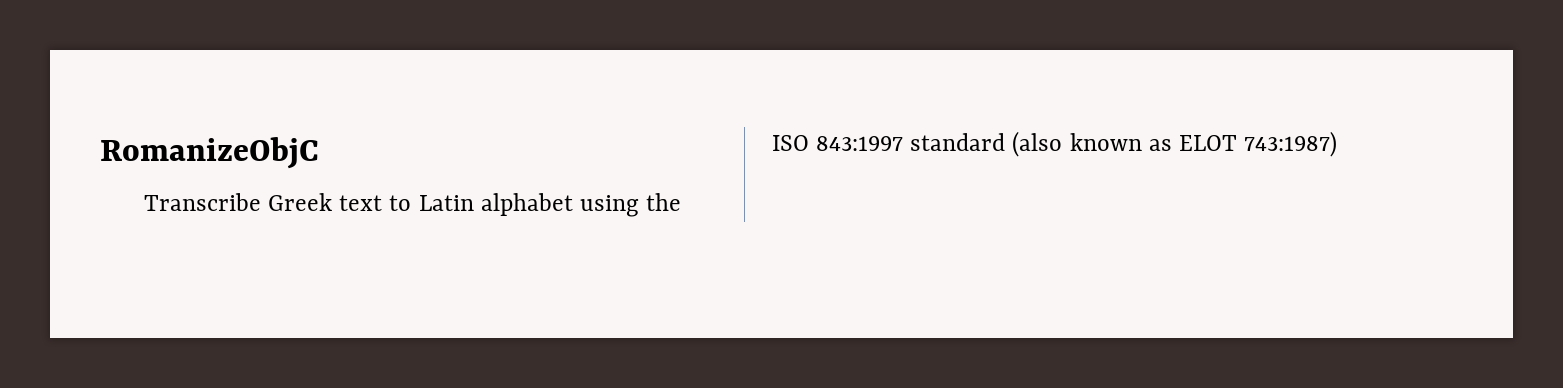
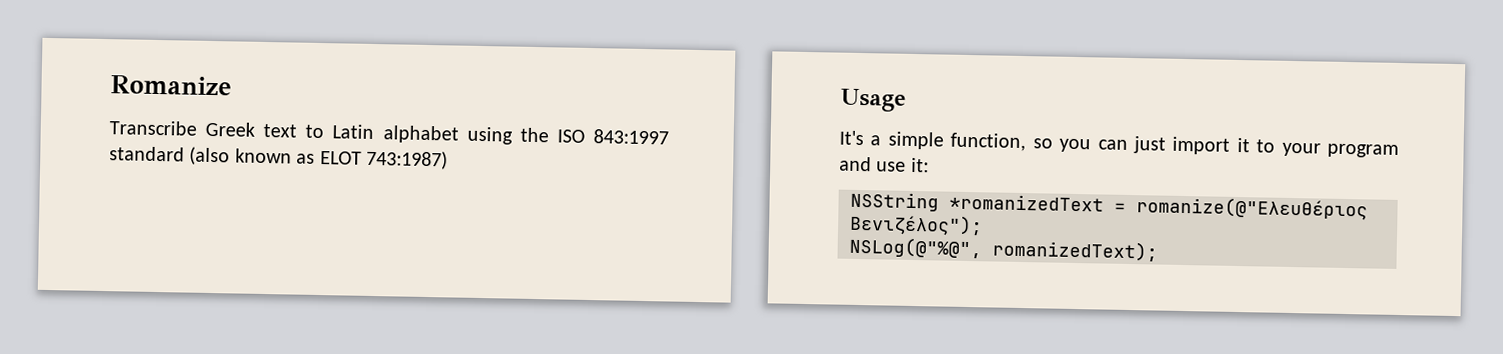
[100,137,319,169] RomanizeObjC -> [110,75,232,96] Romanize
(1338, 144) none -> [840,88,906,112] [839,130,1400,158] [839,156,929,173] [850,191,1368,221] [849,213,983,237] [849,236,1158,262] // Usage // It's a simple function, so you can just import it to your program and use it: // NSString *romanizedText = romanize(@"Ελευθέριος Βενιζέλος"); // NSLog(@"%@", romanizedText);

